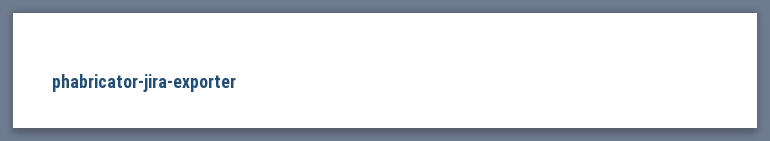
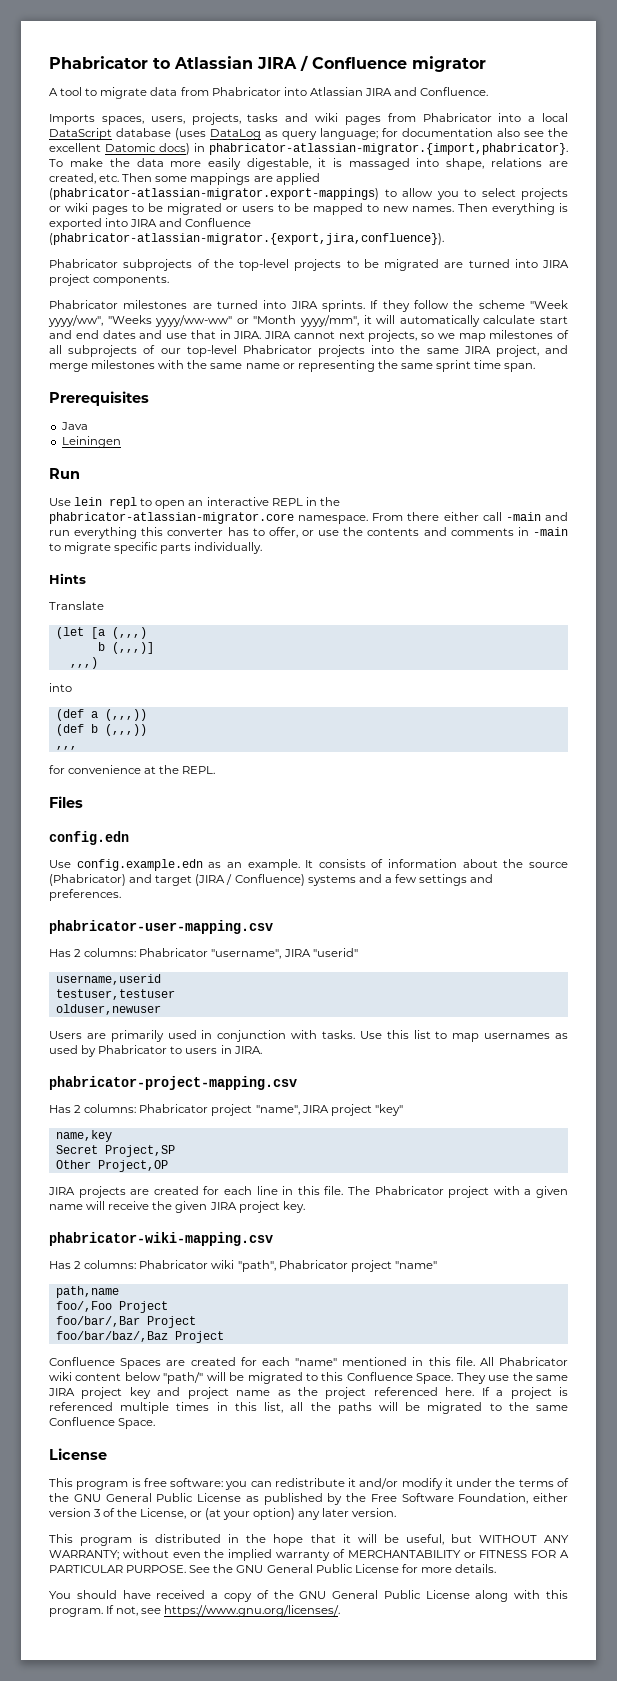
[52,74,236,92] phabricator-jira-exporter -> [49,55,486,72] [49,87,489,99] [49,113,568,125] [49,128,568,140] [49,143,568,155] [49,158,569,170] [49,173,320,185] [49,188,568,200] [49,203,568,215] [49,218,252,230] [49,233,444,245] [49,259,569,271] [49,274,170,286] [49,300,568,312] [48,315,569,327] [49,330,569,342] [49,345,568,357] [49,360,536,372] [49,391,149,406] [60,422,88,430] [61,436,121,448] [49,468,80,479] [49,497,340,509] [49,512,569,524] [49,527,569,539] [49,542,263,554] [49,573,86,584] [49,601,104,610] [55,627,147,639] [97,642,154,654] [69,657,98,669] [49,683,72,692] [55,709,147,721] [55,724,147,736] [55,746,77,750] [49,765,216,774] [49,796,83,808] [49,831,129,845] [49,859,568,871] [49,874,494,886] [49,889,121,901] [49,920,273,934] [49,948,358,959] [55,974,161,985] [55,989,175,1000] [55,1004,161,1015] [49,1030,568,1042] [49,1045,262,1057] [49,1076,297,1090] [49,1104,403,1116] [55,1130,112,1142] [55,1145,175,1157] [55,1160,168,1172] [48,1186,569,1198] [49,1201,305,1213] [49,1232,273,1246] [49,1260,437,1272] [55,1286,119,1298] [55,1301,168,1313] [55,1316,196,1328] [55,1331,224,1343] [49,1357,568,1369] [49,1372,568,1384] [48,1387,568,1399] [49,1402,568,1414] [49,1417,156,1429] [49,1448,107,1460] [49,1478,569,1490] [49,1493,568,1505] [49,1508,397,1520] [49,1534,569,1546] [49,1549,569,1561] [49,1564,497,1573] [49,1590,568,1602] [49,1605,341,1617] Phabricator to Atlassian JIRA / Confluence migrator // A tool to migrate data from Phabricator into Atlassian JIRA and Confluence. // Imports spaces, users, projects, tasks and wiki pages from Phabricator into a local DataScript database (uses DataLog as query language; for documentation also see the excellent Datomic docs) in phabricator-atlassian-migrator.{import,phabricator}. To make the data more easily digestable, it is massaged into shape, relations are created, etc. Then some mappings are applied (phabricator-atlassian-migrator.export-mappings) to allow you to select projects or wiki pages to be migrated or users to be mapped to new names. Then everything is exported into JIRA and Confluence (phabricator-atlassian-migrator.{export,jira,confluence}). // Phabricator subprojects of the top-level projects to be migrated are turned into JIRA project components. // Phabricator milestones are turned into JIRA sprints. If they follow the scheme "Week yyyy/ww", "Weeks yyyy/ww-ww" or "Month yyyy/mm", it will automatically calculate start and end dates and use that in JIRA. JIRA cannot next projects, so we map milestones of all subprojects of our top-level Phabricator projects into the same JIRA project, and merge milestones with the same name or representing the same sprint time span. // Prerequisites // Java // Leiningen // Run // Use lein repl to open an interactive REPL in the phabricator-atlassian-migrator.core namespace. From there either call -main and run everything this converter has to offer, or use the contents and comments in -main to migrate specific parts individually. // Hints // Translate // (let [a (,,,) // b (,,,)] // ,,,) // into // (def a (,,,)) // (def b (,,,)) // ,,, // for convenience at the REPL. // Files // config.edn // Use config.example.edn as an example. It consists of information about the source (Phabricator) and target (JIRA / Confluence) systems and a few settings and preferences. // phabricator-user-mapping.csv // Has 2 columns: Phabricator "username", JIRA "userid" // username,userid // testuser,testuser // olduser,newuser // Users are primarily used in conjunction with tasks. Use this list to map usernames as used by Phabricator to users in JIRA. // phabricator-project-mapping.csv // Has 2 columns: Phabricator project "name", JIRA project "key" // name,key // Secret Project,SP // Other Project,OP // JIRA projects are created for each line in this file. The Phabricator project with a given name will receive the given JIRA project key. // phabricator-wiki-mapping.csv // Has 2 columns: Phabricator wiki "path", Phabricator project "name" // path,name // foo/,Foo Project // foo/bar/,Bar Project // foo/bar/baz/,Baz Project // Confluence Spaces are created for each "name" mentioned in this file. All Phabricator wiki content below "path/" will be migrated to this Confluence Space. They use the same JIRA project key and project name as the project referenced here. If a project is referenced multiple times in this list, all the paths will be migrated to the same Confluence Space. // License // This program is free software: you can redistribute it and/or modify it under the terms of the GNU General Public License as published by the Free Software Foundation, either version 3 of the License, or (at your option) any later version. // This program is distributed in the hope that it will be useful, but WITHOUT ANY WARRANTY; without even the implied warranty of MERCHANTABILITY or FITNESS FOR A PARTICULAR PURPOSE. See the GNU General Public License for more details. // You should have received a copy of the GNU General Public License along with this program. If not, see https://www.gnu.org/licenses/.

